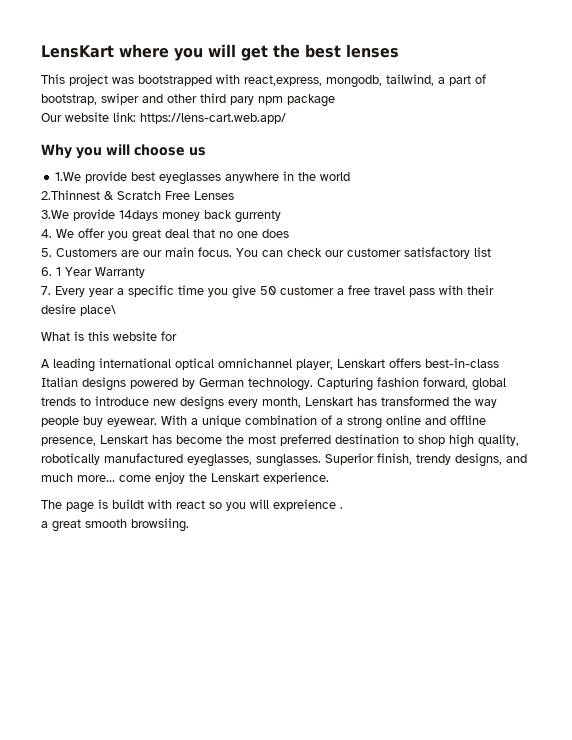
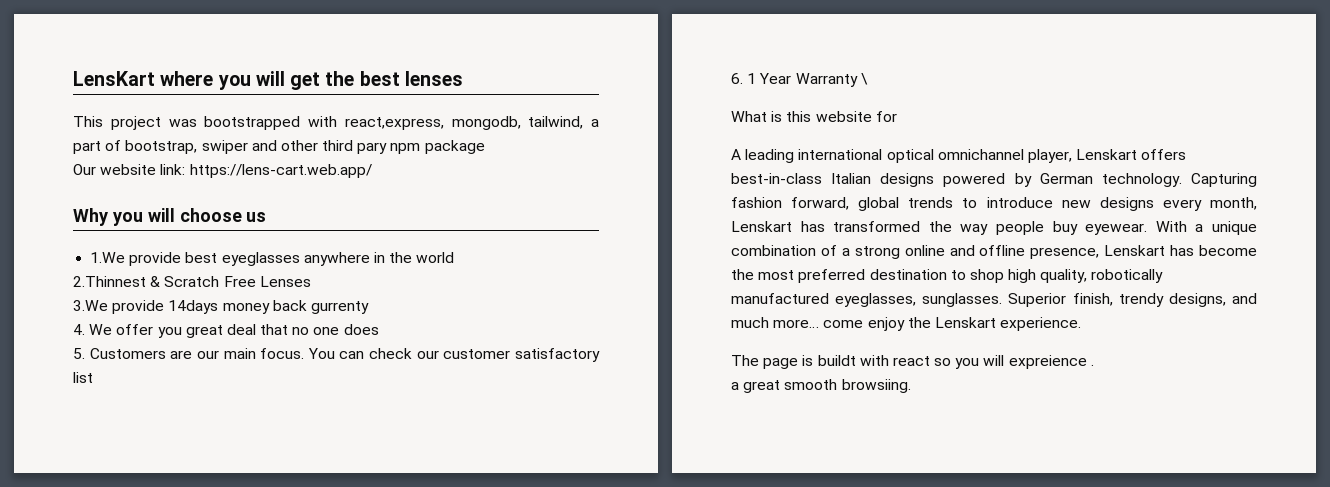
[41,285,494,299] [41,304,116,316] // 7. Every year a specific time you give 50 customer a free travel pass with their desire place\ -> [860,73,868,85] \

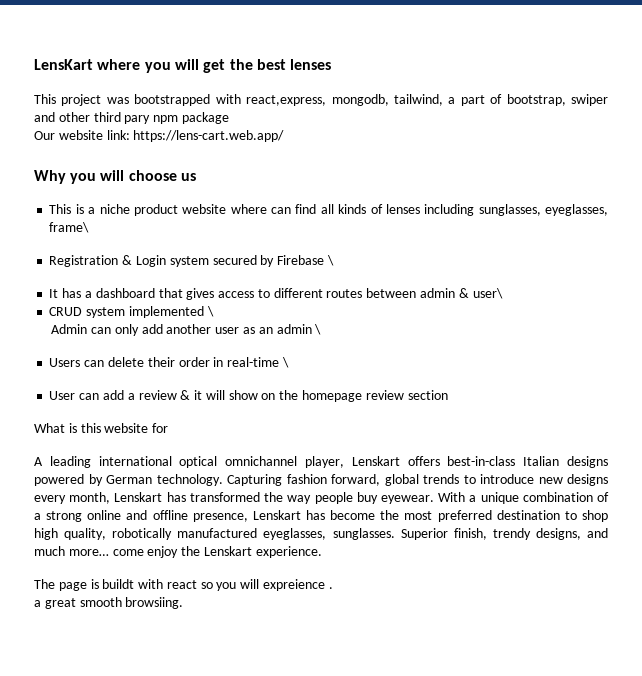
[90,252,455,266] [73,276,311,287] [73,300,369,314] [73,324,379,338] [73,348,600,362] [73,372,93,383] [731,73,868,87] 1.We provide best eyeglasses anywhere in the world // 2.Thinnest & Scratch Free Lenses // 3.We provide 14days money back gurrenty // 4. We offer you great deal that no one does // 5. Customers are our main focus. You can check our customer satisfactory list // 6. 1 Year Warranty \ -> [49,204,608,216] [49,222,90,233] [49,255,334,267] [49,288,503,300] [49,306,214,318] [51,324,322,336] [49,357,289,368] [49,390,448,402] This is a niche product website where can find all kinds of lenses including sunglasses, eyeglasses, frame\ // Registration & Login system secured by Firebase \ // It has a dashboard that gives access to different routes between admin & user\ // CRUD system implemented \ // Admin can only add another user as an admin \ // Users can delete their order in real-time \ // User can add a review & it will show on the homepage review section

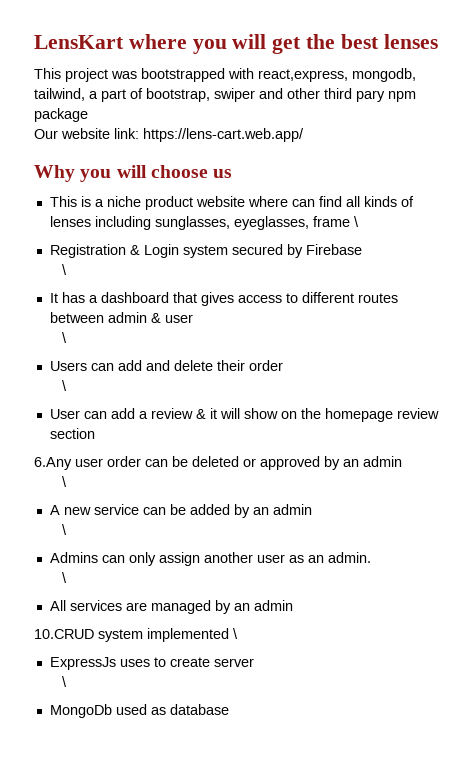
[49,222,90,233] frame\ -> [312,216,359,227] frame \
(325, 260) none -> (362, 249) //
[472,288,503,299] [49,306,214,318] [51,324,312,336] user\ // CRUD system implemented \ // Admin can only add another user as an admin -> [164,314,193,323] user //
(105, 363) none -> [117,360,170,371] add and
[213,357,280,367] in real-time -> (283, 365) //
[34,423,169,433] [34,456,608,468] [34,474,608,486] [34,492,610,504] [34,510,608,522] [34,528,609,540] [34,546,322,558] [34,579,333,591] [34,597,184,609] What is this website for // A leading international optical omnichannel player, Lenskart offers best-in-class Italian designs powered by German technology. Capturing fashion forward, global trends to introduce new designs every month, Lenskart has transformed the way people buy eyewear. With a unique combination of a strong online and offline presence, Lenskart has become the most preferred destination to shop high quality, robotically manufactured eyeglasses, sunglasses. Superior finish, trendy designs, and much more… come enjoy the Lenskart experience. // The page is buildt with react so you will expreience . // a great smooth browsiing. -> [34,456,402,470] [62,476,68,487] [49,504,312,518] [62,524,68,535] [49,552,371,566] [62,572,68,583] [49,600,293,614] [34,628,238,642] [49,657,254,670] [62,676,68,687] [49,704,229,718] 6.Any user order can be deleted or approved by an admin // \ // A new service can be added by an admin // \ // Admins can only assign another user as an admin. // \ // All services are managed by an admin // 10.CRUD system implemented \ // ExpressJs uses to create server // \ // MongoDb used as database

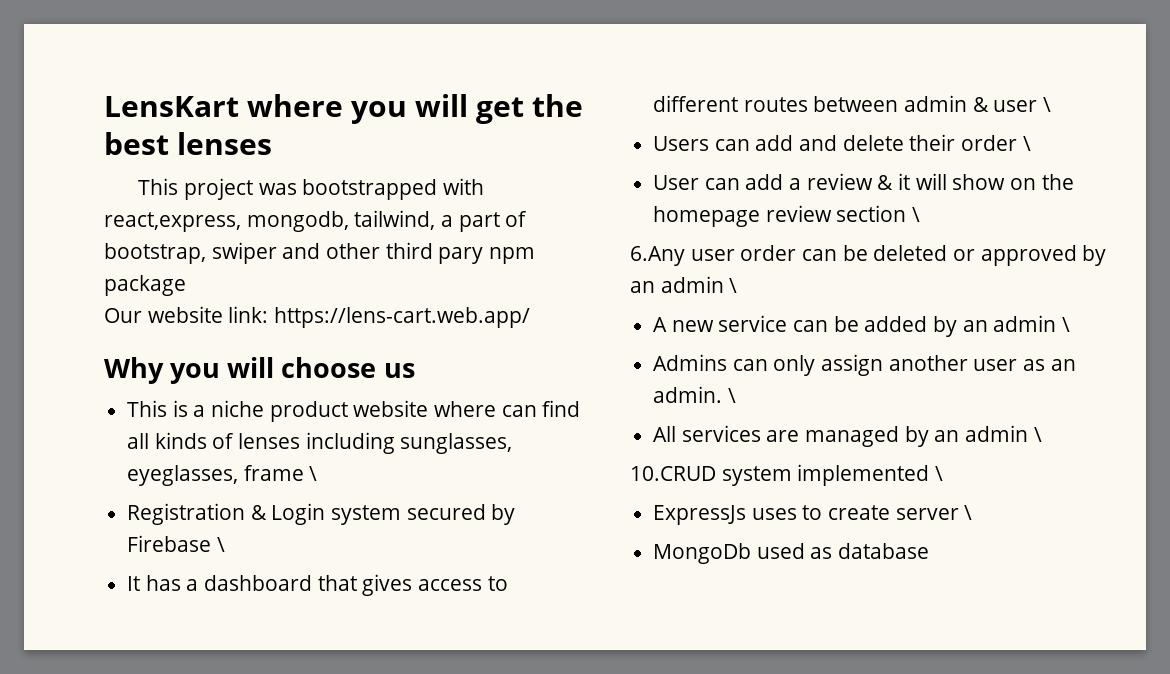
(362, 249) // -> (212, 543) none
(193, 318) // -> (1038, 106) none
(283, 365) // -> (1018, 143) none
(95, 433) none -> [912,207,921,222] \
(402, 461) // -> (724, 284) none
(312, 509) // -> (1057, 323) none
(371, 557) // -> (723, 394) none
(293, 605) none -> [1033,427,1042,442] \
(254, 662) // -> (959, 514) none

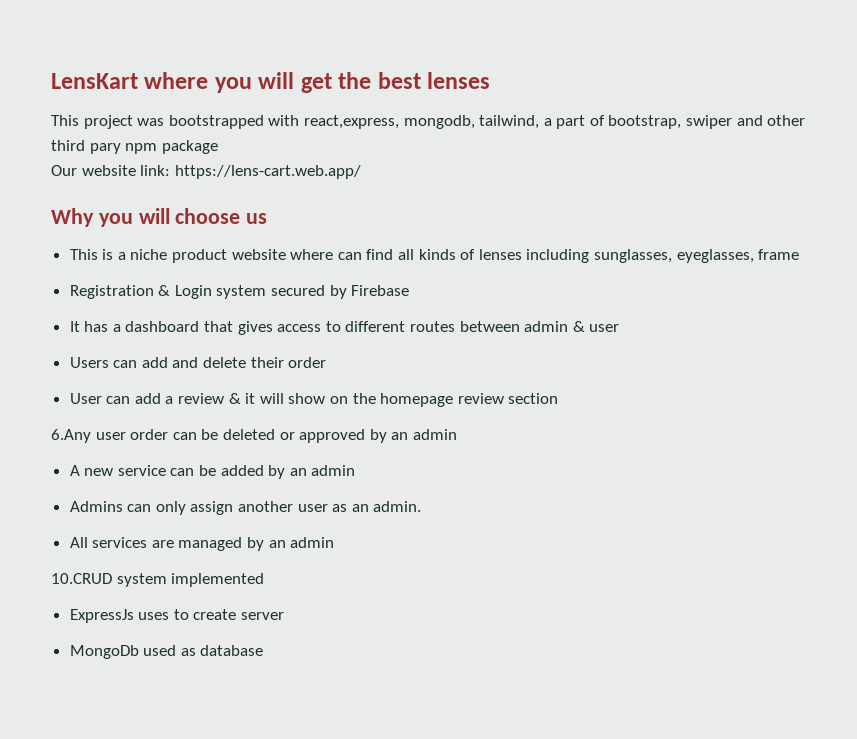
[309,466,318,481] \ -> (800, 254) none
[216,537,225,552] \ -> (410, 290) none
[1043,97,1052,112] \ -> (620, 328) none
[1022,136,1031,151] \ -> (327, 362) none
[912,207,921,222] \ -> (559, 398) none
[729,278,738,293] \ -> (457, 434) none
[1062,317,1071,332] \ -> (356, 470) none
[727,388,736,403] \ -> (422, 506) none
[1033,427,1042,442] \ -> (335, 542) none
[934,466,943,481] \ -> (265, 580) none
[964,505,973,520] \ -> (285, 616) none

